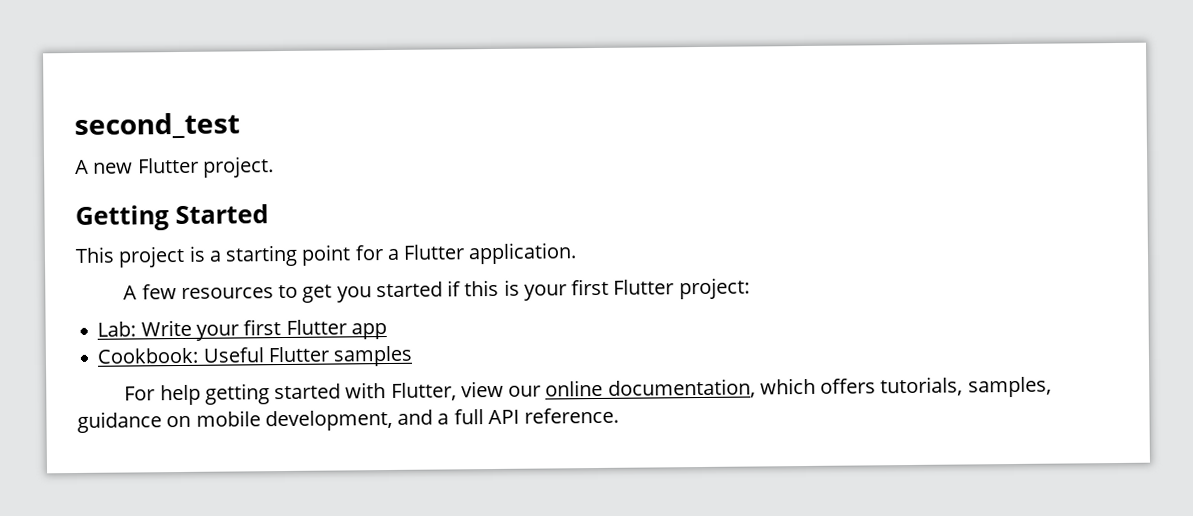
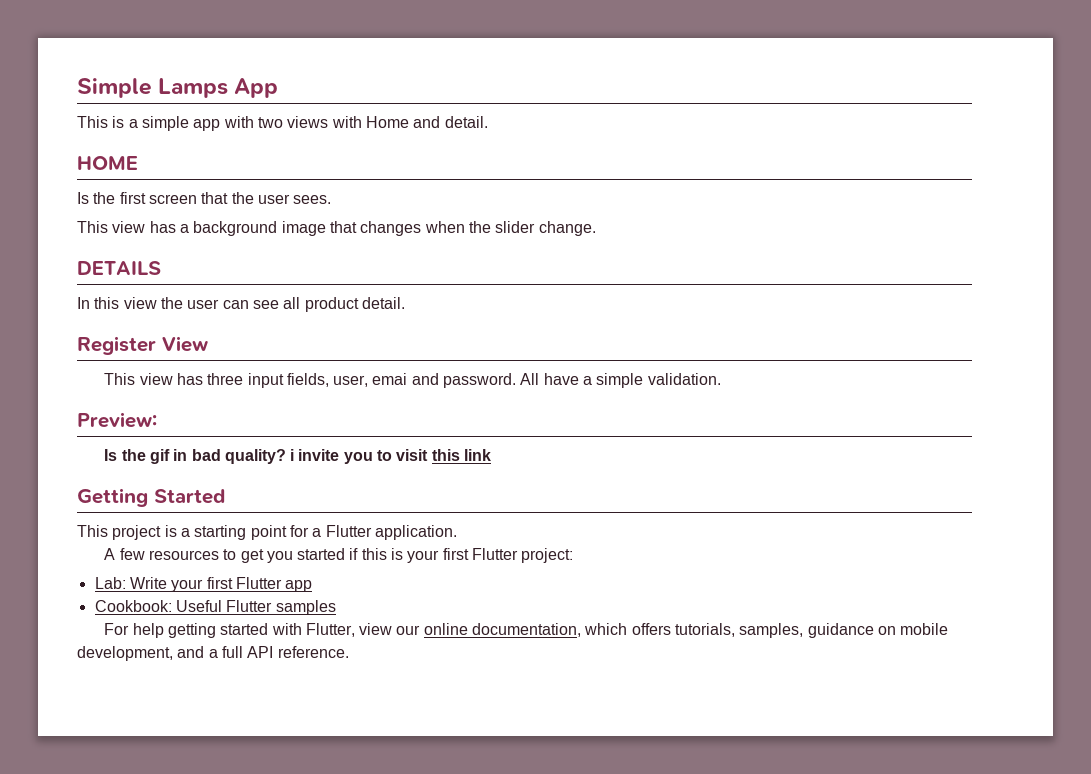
[74,112,240,140] [75,156,274,178] second_test // A new Flutter project. -> [77,78,279,98] [77,116,488,131] [77,156,138,170] [77,192,332,204] [77,221,596,236] [77,261,161,275] [77,297,405,312] [77,336,208,355] [104,373,721,388] [77,412,157,428] [104,449,492,464] Simple Lamps App // This is a simple app with two views with Home and detail. // HOME // Is the first screen that the user sees. // This view has a background image that changes when the slider change. // DETAILS // In this view the user can see all product detail. // Register View // This view has three input fields, user, emai and password. All have a simple validation. // Preview: // Is the gif in bad quality? i invite you to visit this link

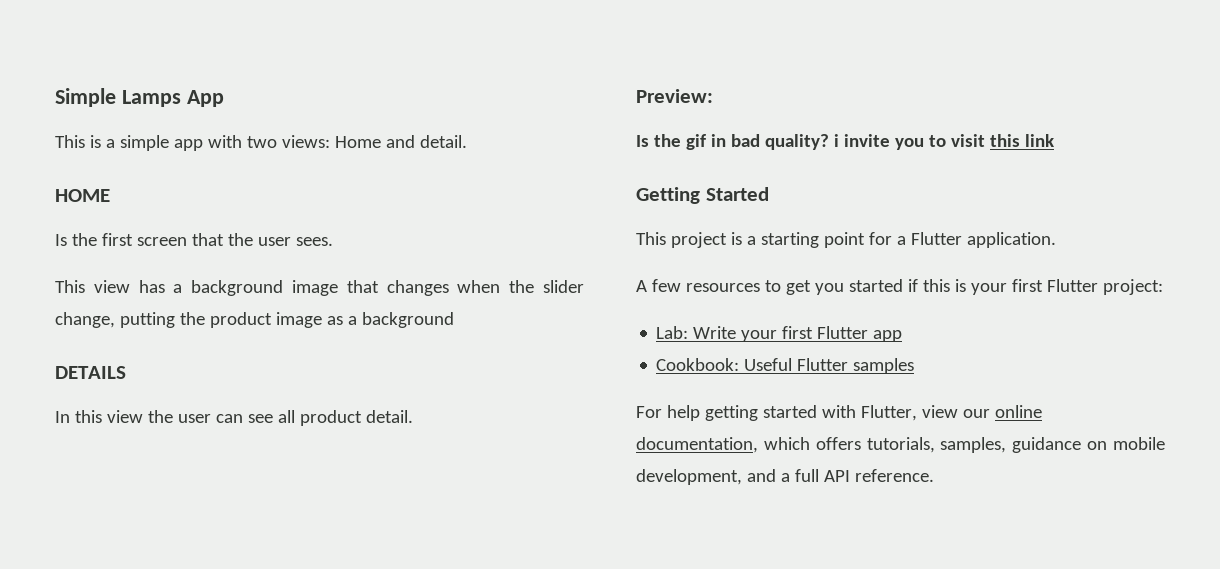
[287,116,362,128] views with -> [281,135,330,148] views:
[538,221,596,236] change. -> [55,312,454,328] change, putting the product image as a background
[77,336,208,355] [104,373,721,388] // Register View // This view has three input fields, user, emai and password. All have a simple validation. -> (413, 416) none

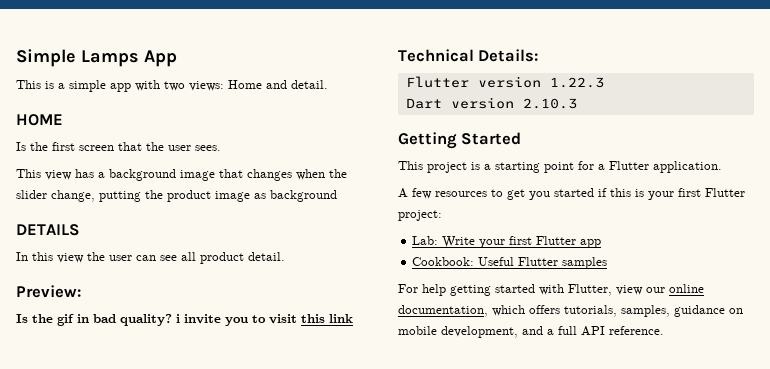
[347,316,357,325] a -> (266, 196) none
(1054, 140) none -> [398,49,539,62] [405,76,604,88] [405,97,577,109] // Technical Details: // Flutter version 1.22.3 // Dart version 2.10.3

